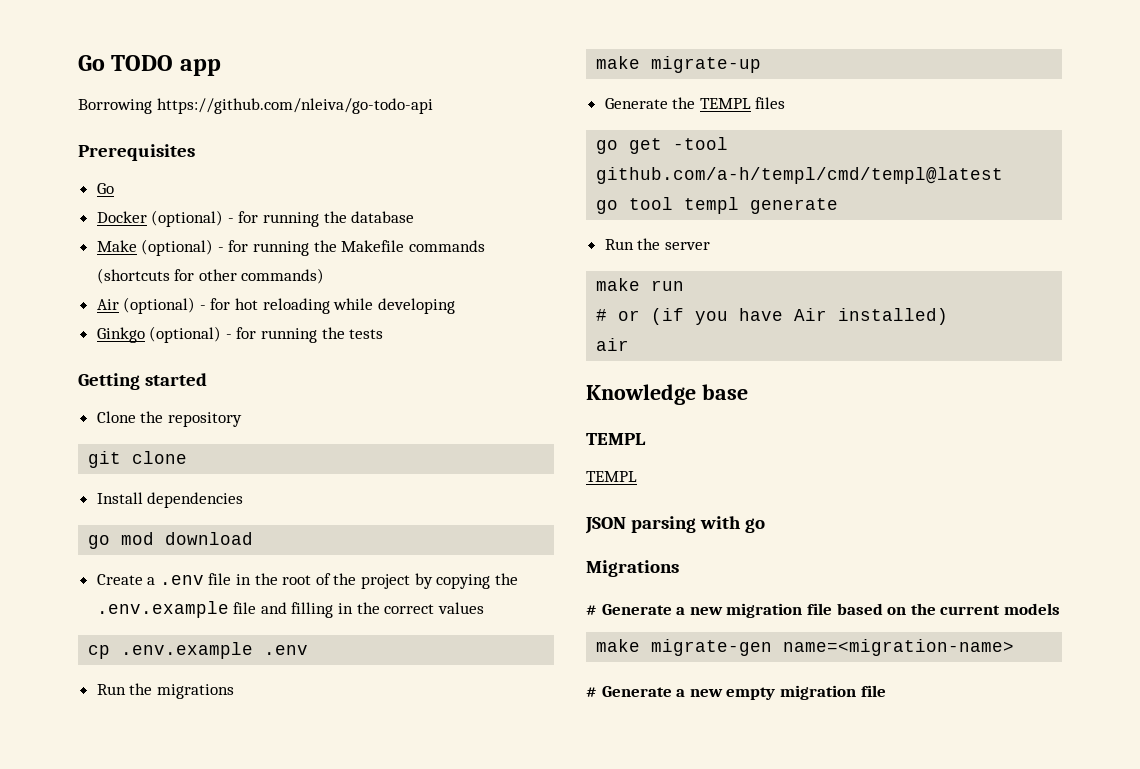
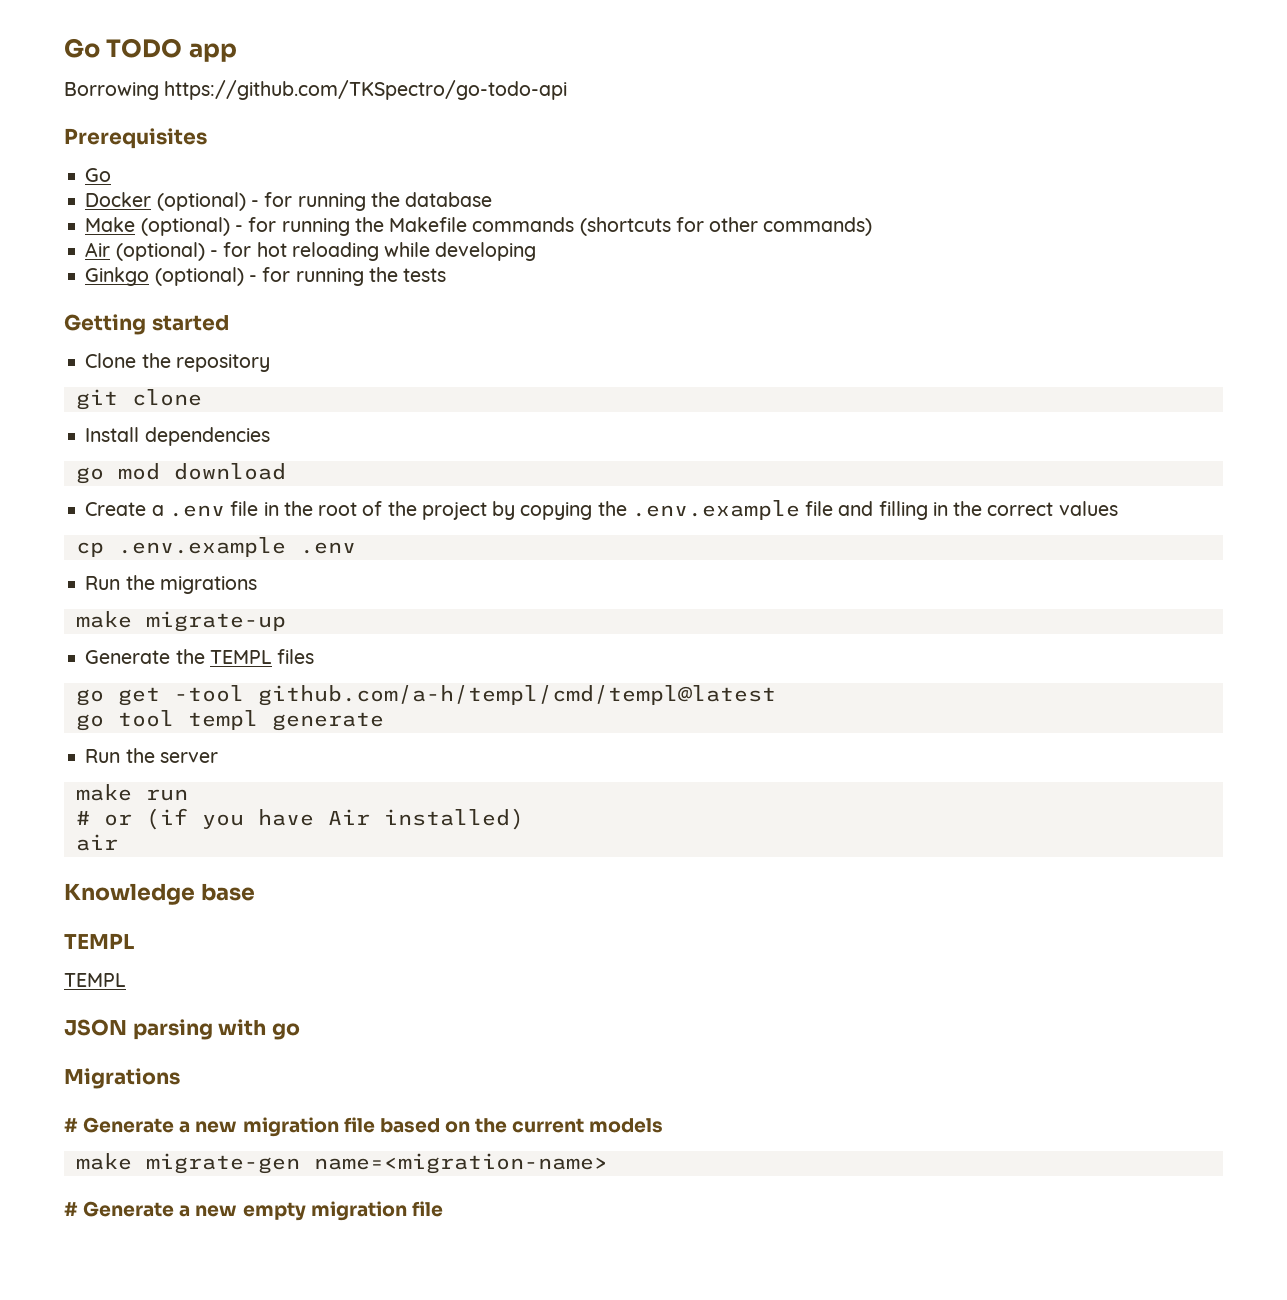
[156,98,433,114] https://github.com/nleiva/go-todo-api -> [164,80,568,100] https://github.com/TKSpectro/go-todo-api

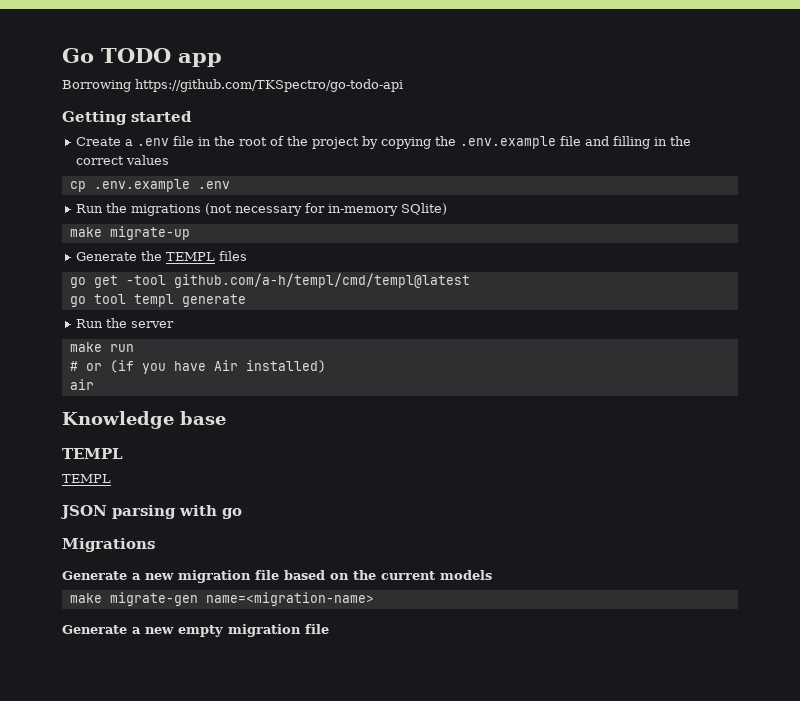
[64,128,207,149] [85,168,112,182] [85,192,493,211] [85,217,873,236] [85,242,537,261] [85,267,447,286] [64,314,229,335] [85,353,270,372] [75,389,202,410] [85,427,270,446] [75,463,286,484] Prerequisites // Go // Docker (optional) - for running the database // Make (optional) - for running the Makefile commands (shortcuts for other commands) // Air (optional) - for hot reloading while developing // Ginkgo (optional) - for running the tests // Getting started // Clone the repository // git clone // Install dependencies // go mod download -> [62,111,192,125] Getting started
(257, 585) none -> [205,203,448,216] (not necessary for in-memory SQlite)
[64,1118,78,1132] # -> (155, 545) none
[64,1202,78,1216] # -> (374, 599) none

